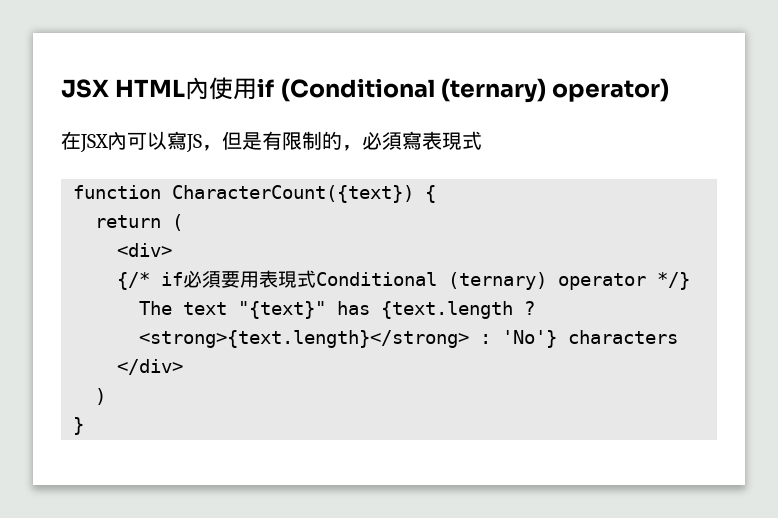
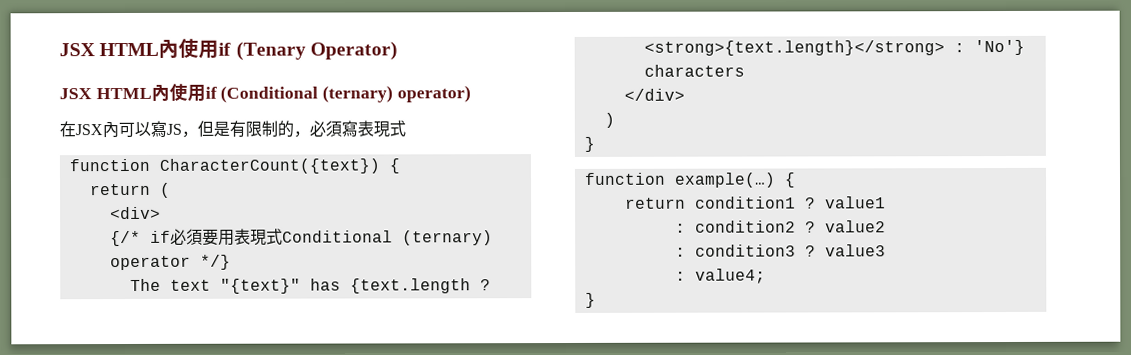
[61,77,275,100] JSX HTML內使用if -> [59,38,398,61] [59,83,217,102] JSX HTML內使用if (Tenary Operator) // JSX HTML內使用if
(84, 426) none -> [583,172,796,188] [624,196,886,209] [674,220,886,233] [674,244,886,257] [674,268,766,284] [584,292,596,308] // function example(…) { // return condition1 ? value1 // : condition2 ? value2 // : condition3 ? value3 // : value4; // }

